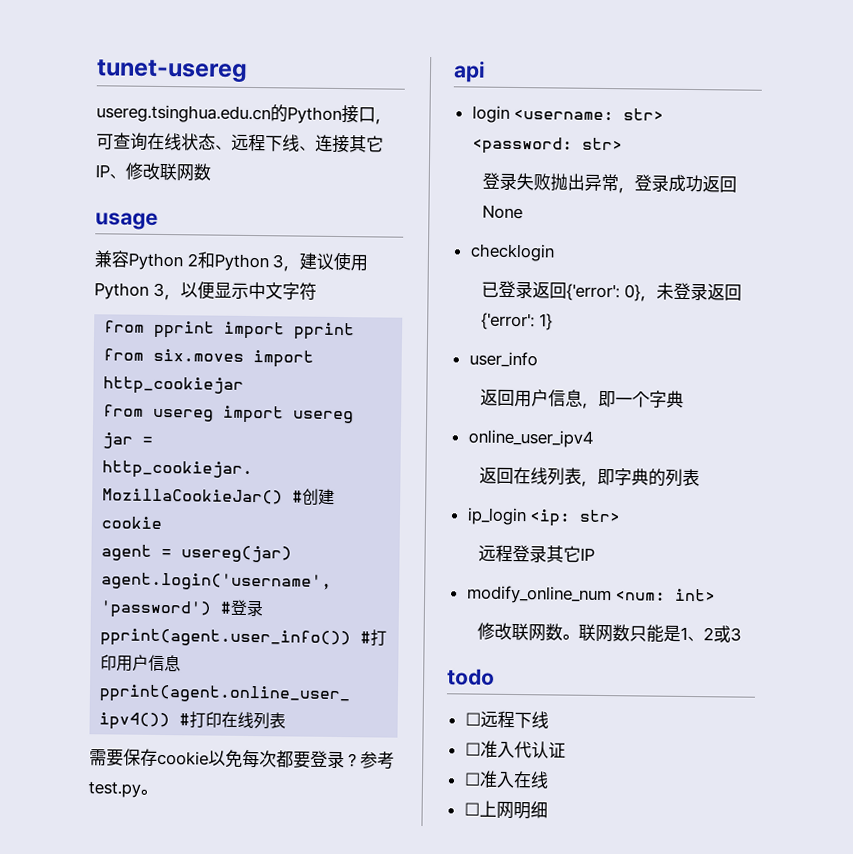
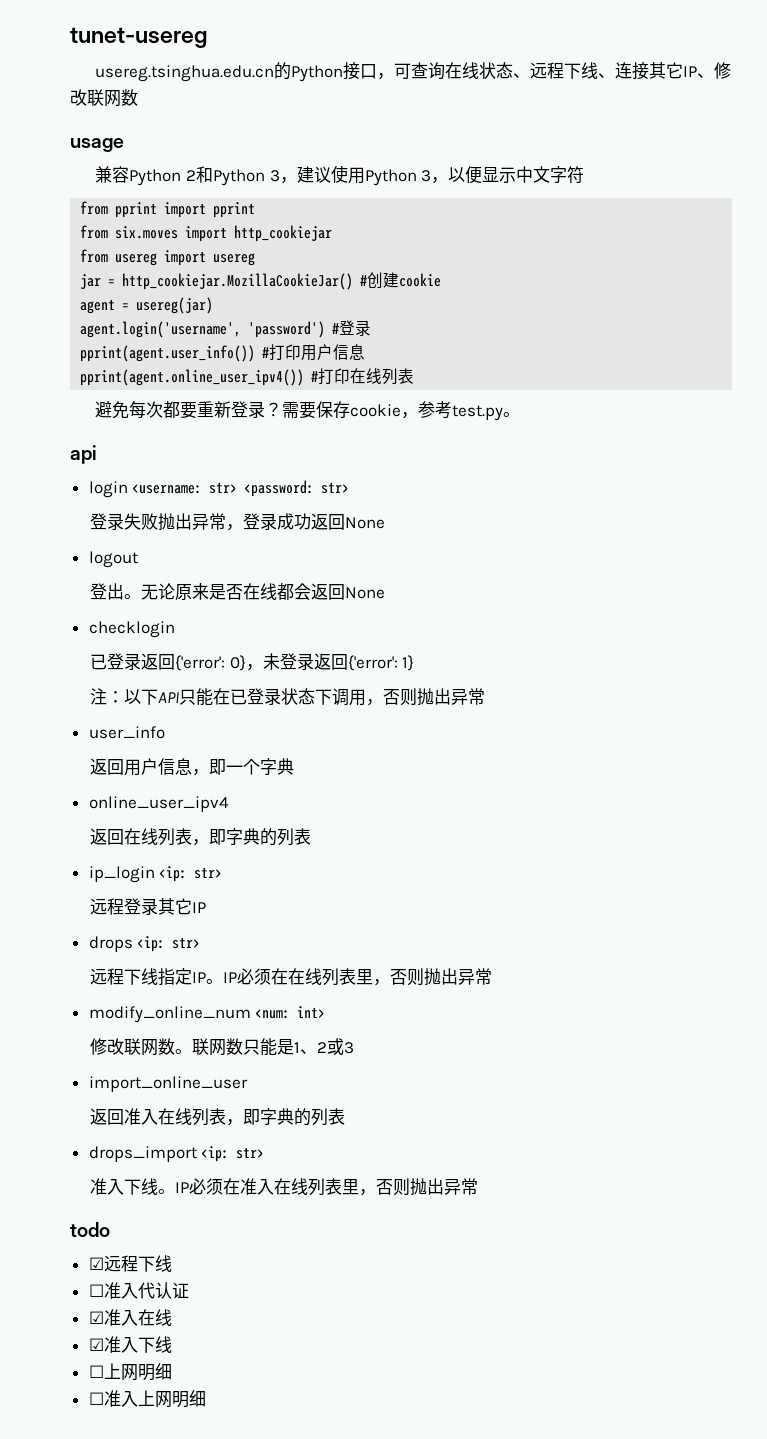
[89,748,361,769] 需要保存cookie以免每次都要登录？ -> [95,401,419,419] 避免每次都要重新登录？需要保存cookie，
(524, 212) none -> [88,551,138,568] [90,583,386,600] // logout // 登出。无论原来是否在线都会返回None
(554, 322) none -> [90,688,486,706] // 注：以下API只能在已登录状态下调用，否则抛出异常
(596, 554) none -> [88,936,201,952] [90,968,493,986] // drops <ip: str> // 远程下线指定IP。IP必须在在线列表里，否则抛出异常
(743, 634) none -> [88,1076,248,1092] [90,1108,346,1126] [88,1146,265,1162] [90,1178,479,1196] // import_online_user // 返回准入在线列表，即字典的列表 // drops_import <ip: str> // 准入下线。IP必须在准入在线列表里，否则抛出异常
[464,712,481,726] ☐ -> [88,1257,104,1270] ☑
[463,770,549,789] ☐准入在线 -> [88,1309,172,1326] [88,1336,172,1353] ☑准入在线 // ☑准入下线
(548, 810) none -> [88,1390,206,1408] // ☐准入上网明细

